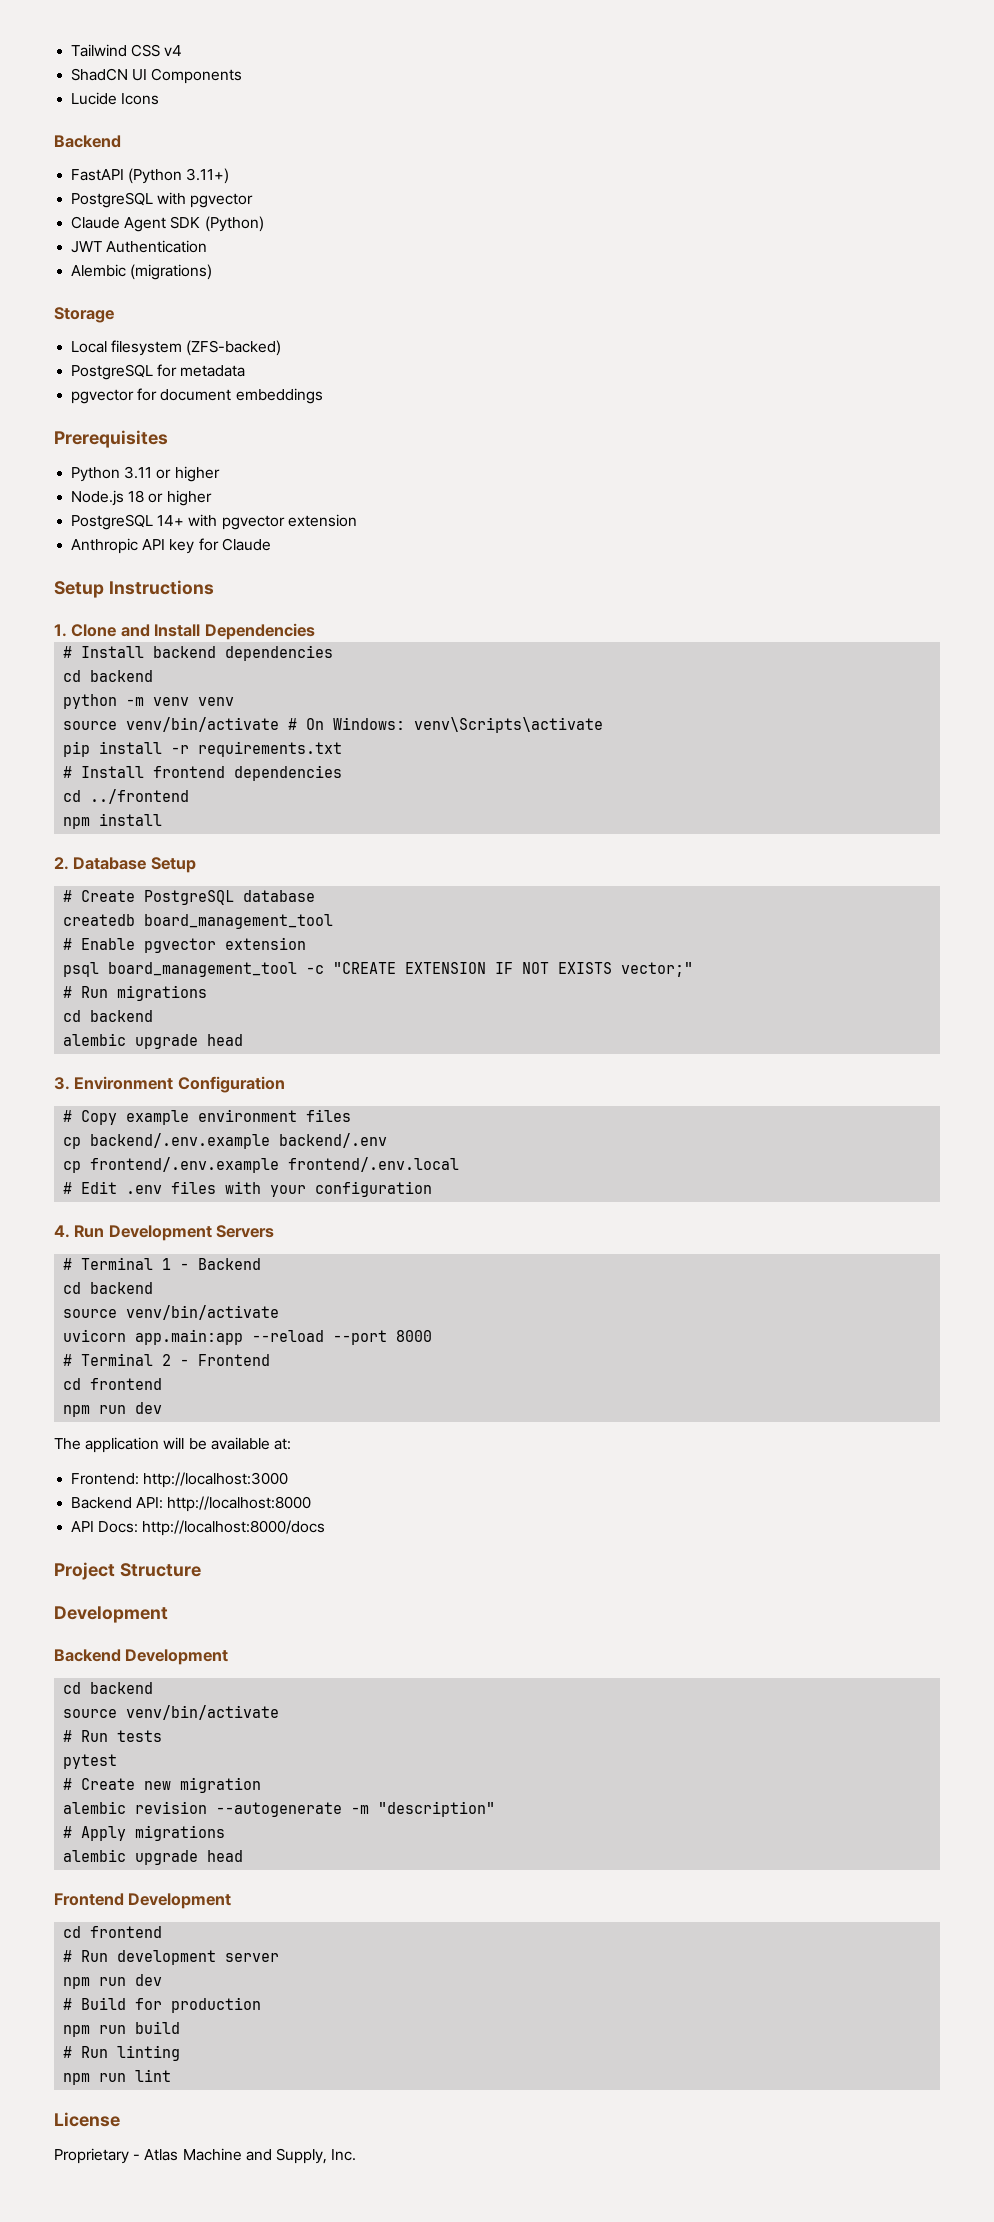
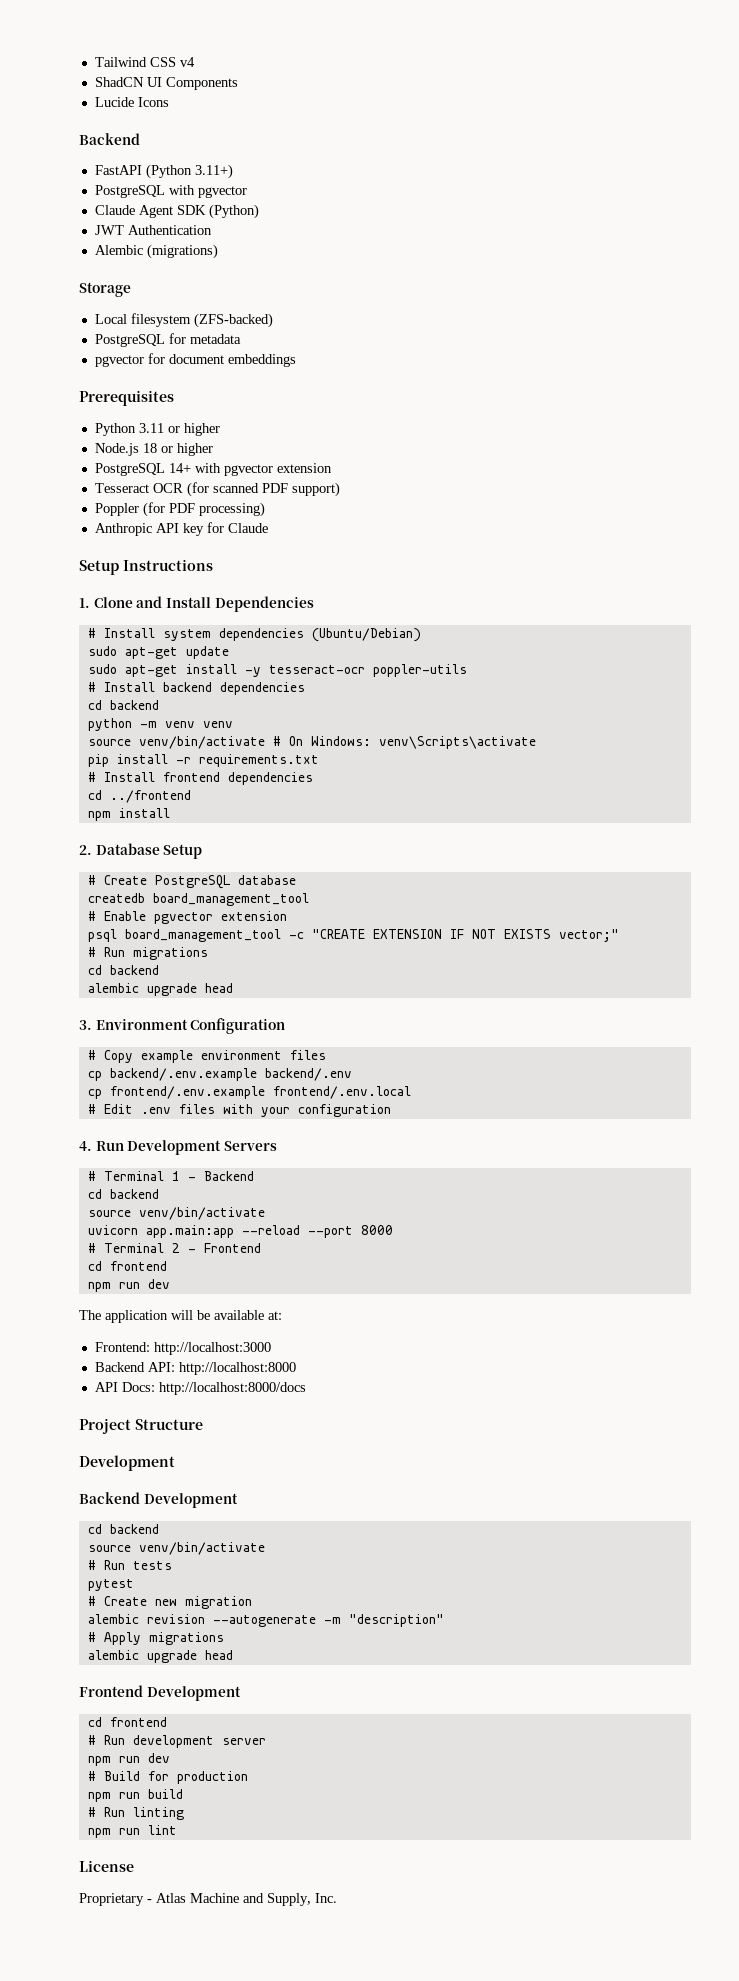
(357, 520) none -> [94,482,340,497] [94,502,265,517] // Tesseract OCR (for scanned PDF support) // Poppler (for PDF processing)
(315, 631) none -> [87,628,421,642] [87,646,229,659] [87,664,467,677] // # Install system dependencies (Ubuntu/Debian) // sudo apt-get update // sudo apt-get install -y tesseract-ocr poppler-utils

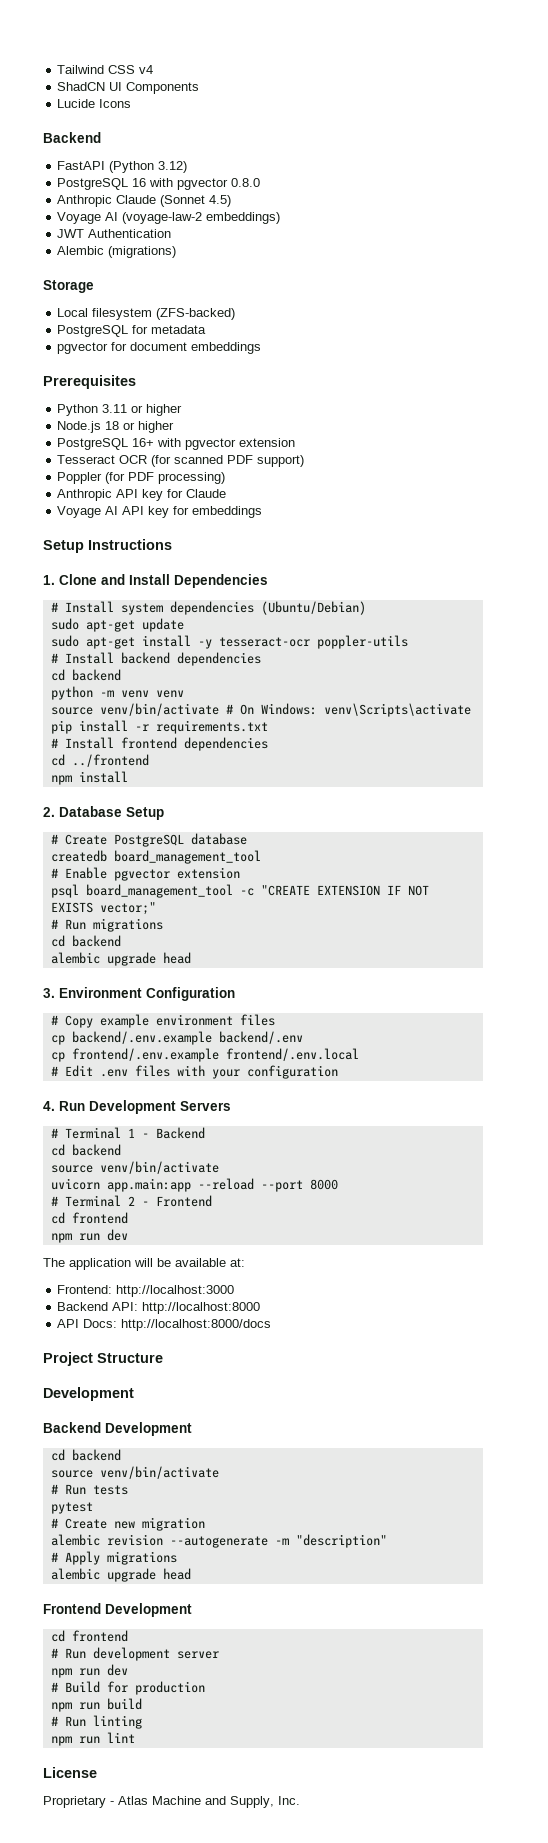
[194,164,233,179] [94,185,247,198] [94,204,259,219] 3.11+) // PostgreSQL with pgvector // Claude Agent SDK (Python) -> [158,161,188,173] [57,178,261,190] [57,195,232,207] [57,212,281,224] 3.12) // PostgreSQL 16 with pgvector 0.8.0 // Anthropic Claude (Sonnet 4.5) // Voyage AI (voyage-law-2 embeddings)
[168,463,191,473] 14+ -> [132,438,155,447] 16+
(268, 528) none -> [57,506,263,518] // Voyage AI API key for embeddings

